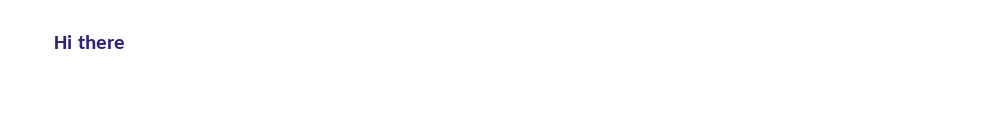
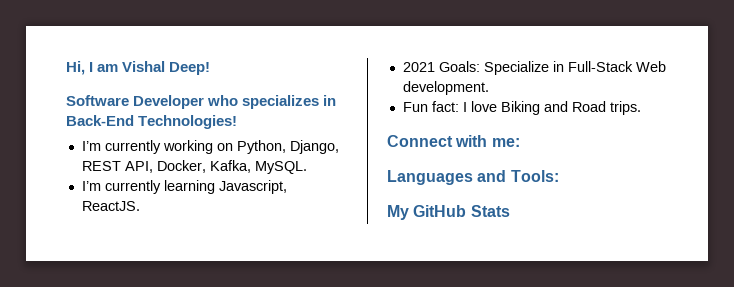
[54,35,125,49] Hi there -> [66,61,211,75] [66,95,337,109] [66,115,238,129] [81,140,339,154] [81,160,307,174] [81,180,287,194] [81,201,140,211] [402,61,666,75] [402,81,489,95] [402,101,641,115] [387,135,520,147] [387,170,559,185] [387,205,510,220] Hi, I am Vishal Deep! // Software Developer who specializes in Back-End Technologies! // I’m currently working on Python, Django, REST API, Docker, Kafka, MySQL. // I’m currently learning Javascript, ReactJS. // 2021 Goals: Specialize in Full-Stack Web development. // Fun fact: I love Biking and Road trips. // Connect with me: // Languages and Tools: // My GitHub Stats

